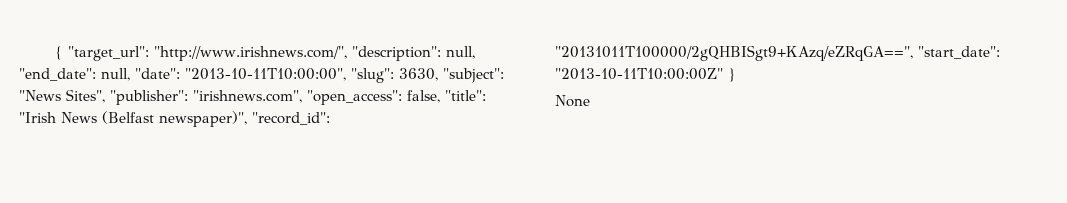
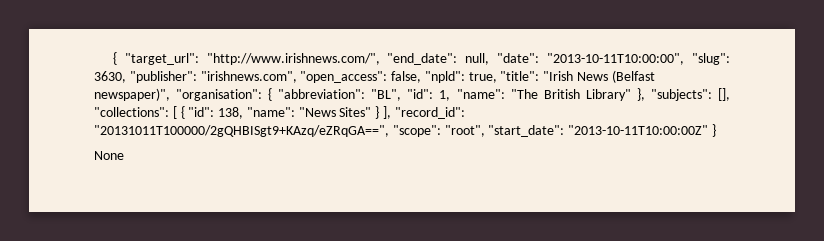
[352,46,476,61] "description": null, -> (380, 59) none
[443,68,504,83] [19,89,105,103] "subject": "News Sites", -> (126, 77) none
(440, 96) none -> [424,71,497,83] "npld": true,
[252,112,330,125] [555,45,913,61] "record_id": "20131011T100000/2gQHBISgt9+KAzq/eZRqGA==", -> [176,88,731,101] [94,106,465,119] [94,125,485,137] "organisation": { "abbreviation": "BL", "id": 1, "name": "The British Library" }, "subjects": [], "collections": [ { "id": 138, "name": "News Sites" } ], "record_id": "20131011T100000/2gQHBISgt9+KAzq/eZRqGA==", "scope": "root",

